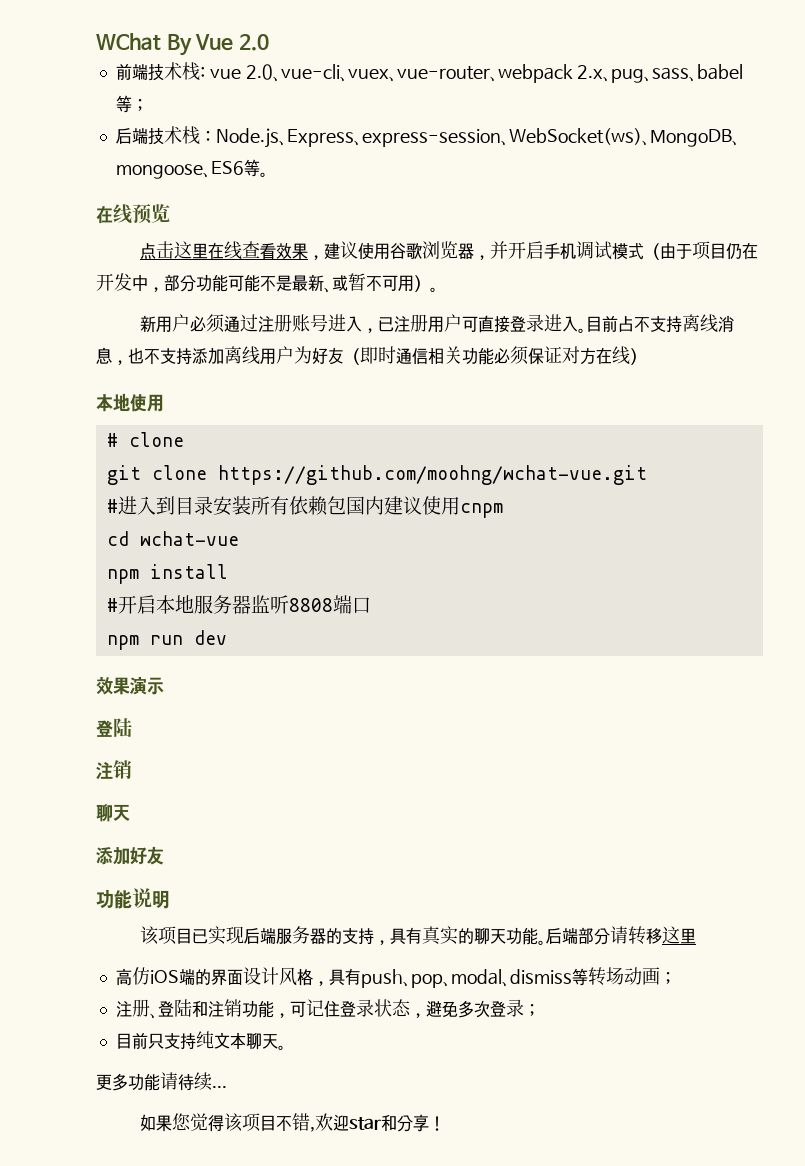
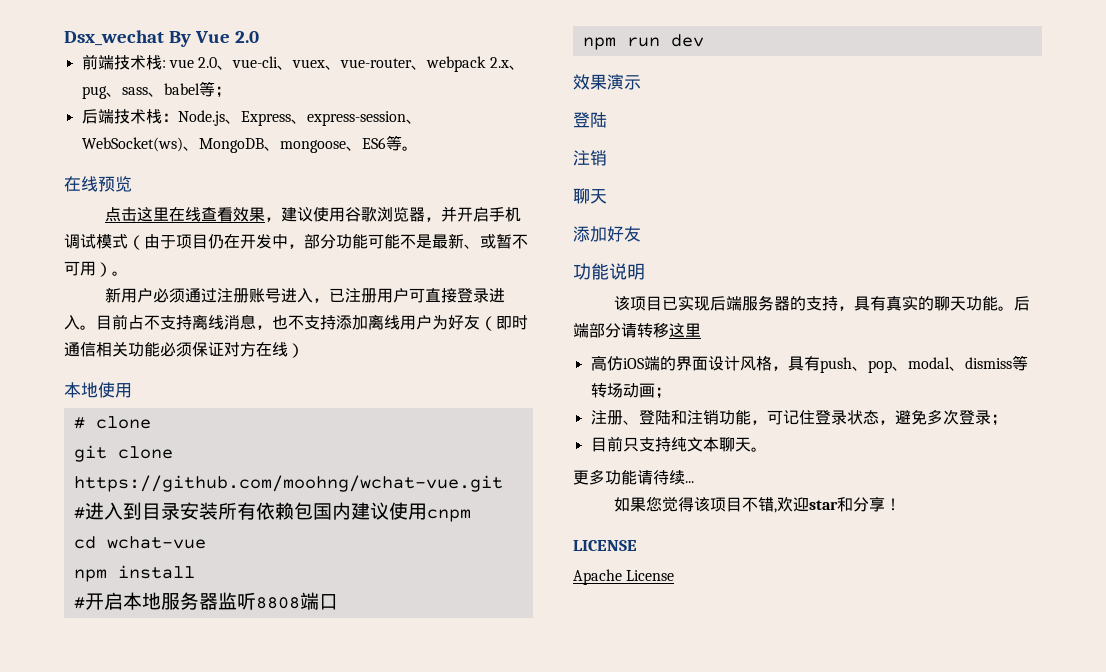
[96,33,161,50] WChat -> [64,30,164,46] Dsx_wechat
(445, 1123) none -> [573,540,637,551] [573,569,675,585] // LICENSE // Apache License

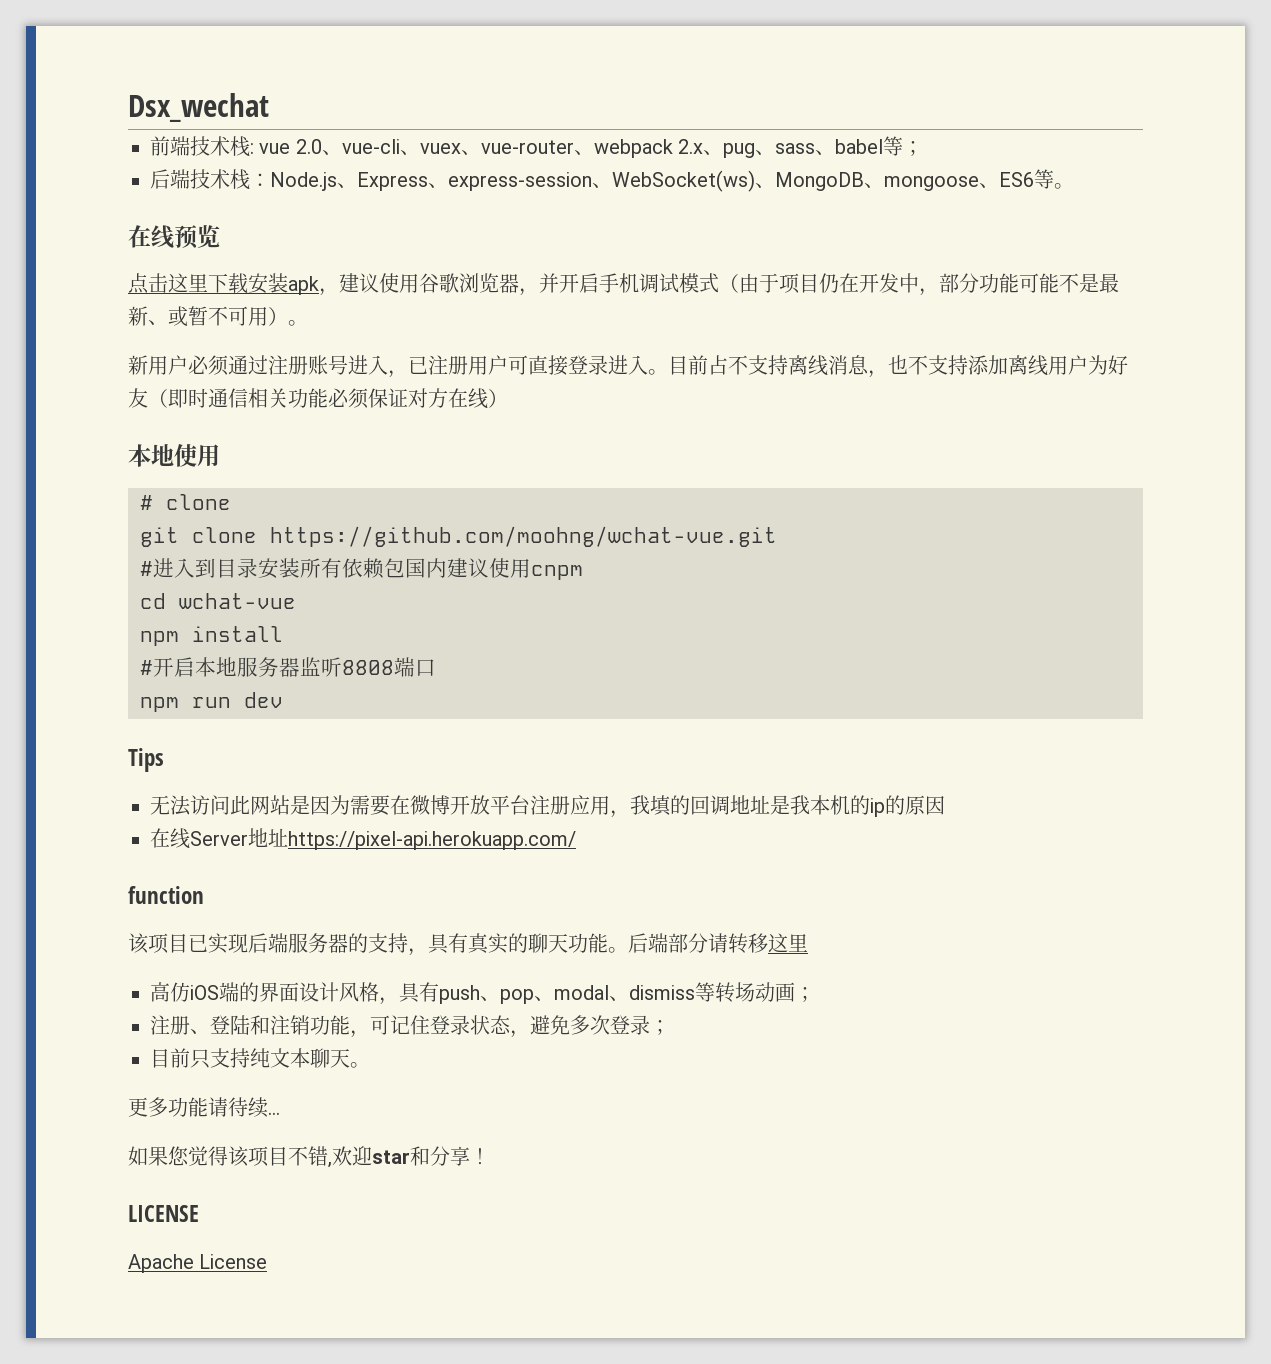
[168,31,259,47] By Vue 2.0 -> (269, 107) none
[169,207,266,222] 在线查看效果 -> [208,273,319,295] 下载安装apk
[573,74,641,90] [573,112,607,128] [573,150,607,166] [573,188,607,204] [573,226,641,242] [573,263,645,280] 效果演示 // 登陆 // 注销 // 聊天 // 添加好友 // 功能说明 -> [128,748,164,772] [150,795,945,818] [150,828,576,850] [128,886,204,904] Tips // 无法访问此网站是因为需要在微博开放平台注册应用，我填的回调地址是我本机的ip的原因 // 在线Server地址https://pixel-api.herokuapp.com/ // function

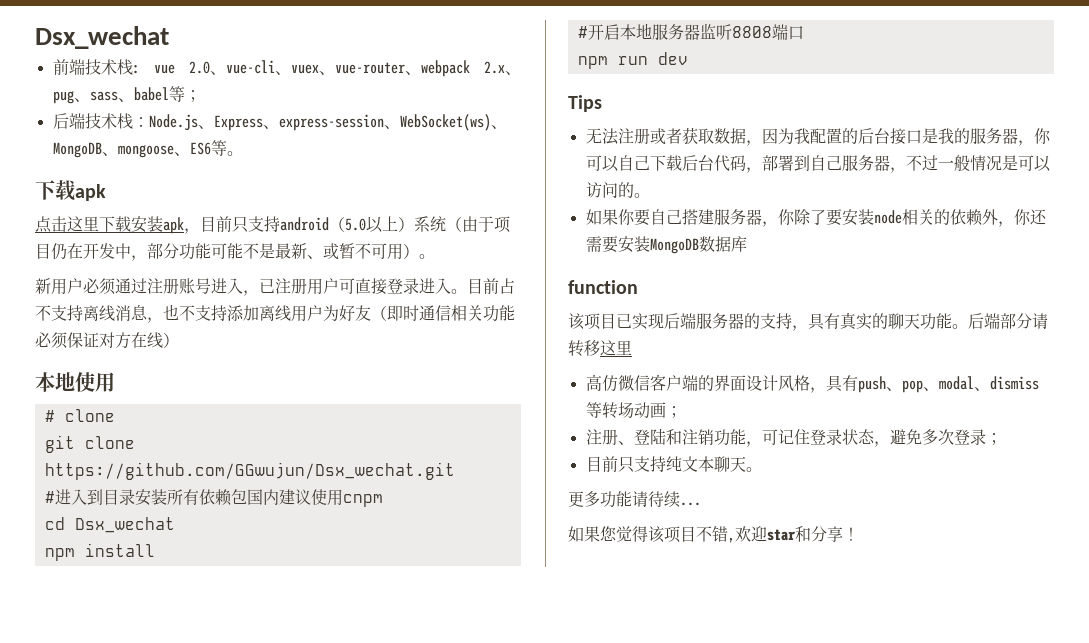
[128,225,220,249] 在线预览 -> [35,180,106,201] 下载apk
[339,273,719,296] 建议使用谷歌浏览器，并开启手机调试模式 -> [200,216,446,233] 目前只支持android（5.0以上）系统
[270,526,777,547] https://github.com/moohng/wchat-vue.git -> [44,462,455,480] https://github.com/GGwujun/Dsx_wechat.git
[179,593,296,609] wchat-vue -> [74,517,175,533] Dsx_wechat
[190,795,945,818] [150,828,576,850] 访问此网站是因为需要在微博开放平台注册应用，我填的回调地址是我本机的ip的原因 // 在线Server地址https://pixel-api.herokuapp.com/ -> [617,127,1051,146] [585,155,1051,173] [585,182,650,198] [585,209,1047,227] [585,236,747,254] 注册或者获取数据，因为我配置的后台接口是我的服务器，你可以自己下载后台代码，部署到自己服务器，不过一般情况是可以访问的。 // 如果你要自己搭建服务器，你除了要安装node相关的依赖外，你还需要安装MongoDB数据库
[190,985,219,1000] iOS -> [617,374,682,391] 微信客户
[128,1205,199,1222] [128,1254,268,1273] // LICENSE // Apache License -> (859, 534) none

